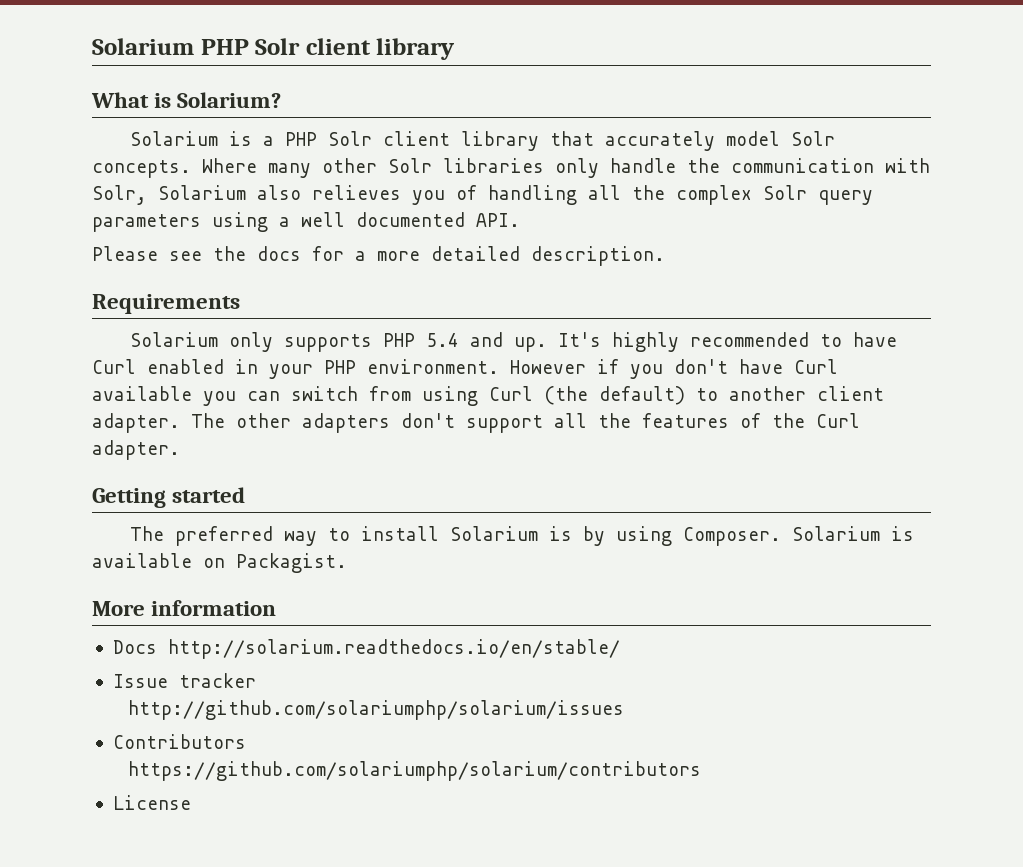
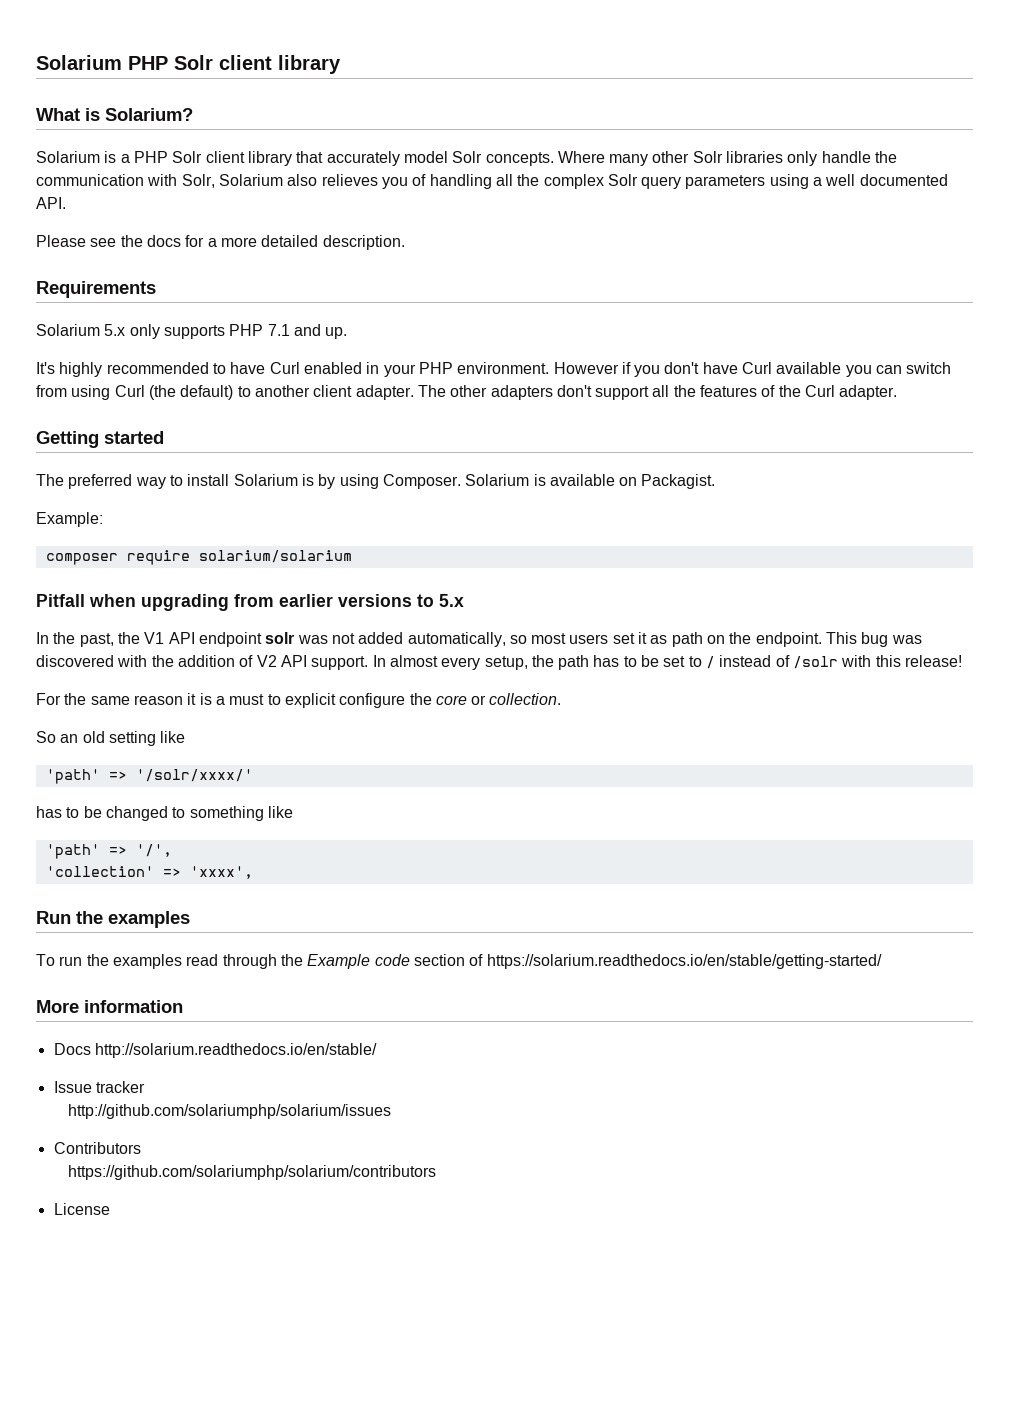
(218, 339) none -> [104,324,126,336] 5.x
[425,333,459,347] 5.4 -> [267,324,290,336] 7.1
(547, 344) none -> (348, 333) //
(347, 563) none -> [36,512,103,527] [45,550,352,565] [36,594,464,611] [36,632,922,647] [36,655,963,670] [36,693,562,708] [36,731,186,746] [45,769,253,784] [36,806,293,821] [45,844,172,859] [45,866,253,879] [36,911,190,928] [36,954,882,969] // Example: // composer require solarium/solarium // Pitfall when upgrading from earlier versions to 5.x // In the past, the V1 API endpoint solr was not added automatically, so most users set it as path on the endpoint. This bug was discovered with the addition of V2 API support. In almost every setup, the path has to be set to / instead of /solr with this release! // For the same reason it is a must to explicit configure the core or collection. // So an old setting like // 'path' => '/solr/xxxx/' // has to be changed to something like // 'path' => '/', // 'collection' => 'xxxx', // Run the examples // To run the examples read through the Example code section of https://solarium.readthedocs.io/en/stable/getting-started/

